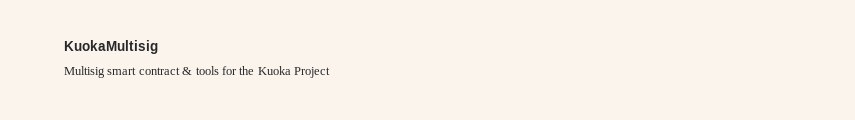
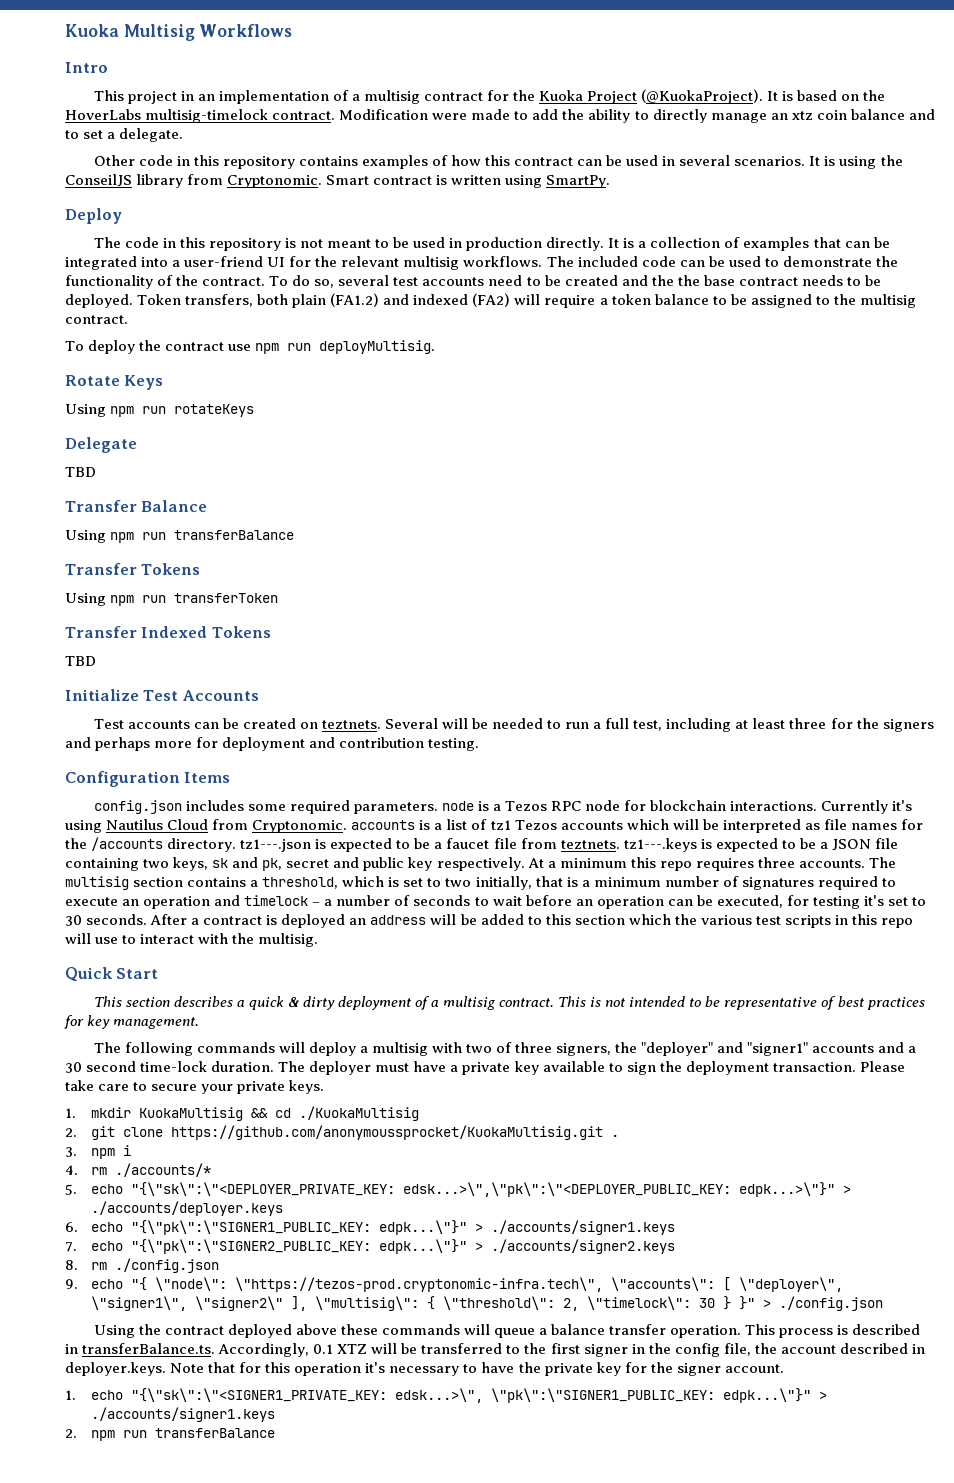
[64,40,158,54] [64,66,330,78] KuokaMultisig // Multisig smart contract & tools for the Kuoka Project -> [65,24,293,41] [65,62,108,73] [93,89,886,104] [65,109,935,123] [65,128,184,142] [93,155,903,169] [65,174,611,188] [65,208,122,224] [93,237,890,251] [65,256,898,270] [65,275,882,289] [65,293,916,308] [65,315,128,324] [65,340,436,354] [65,375,164,390] [65,404,255,417] [65,437,137,453] [65,467,96,477] [65,500,208,512] [65,530,295,543] [65,563,201,575] [65,593,279,606] [65,626,271,638] [65,656,96,666] [65,689,259,701] [93,718,934,732] [65,737,480,751] [65,771,231,787] [93,800,913,814] [65,819,923,833] [65,837,898,852] [65,857,896,871] [65,876,896,890] [65,895,927,909] [65,914,914,928] [65,933,319,947] [65,967,159,982] [93,996,925,1010] [64,1015,200,1029] [93,1042,917,1056] [65,1061,905,1075] [65,1080,325,1094] [65,1106,419,1121] [65,1125,619,1140] [65,1145,131,1159] [65,1163,211,1177] [65,1182,851,1197] [90,1201,283,1216] [65,1220,675,1235] [65,1239,675,1254] [65,1258,219,1273] [65,1277,843,1292] [90,1296,883,1311] [93,1324,921,1338] [65,1343,925,1357] [65,1362,784,1376] [65,1388,827,1403] [90,1407,275,1422] [65,1428,275,1441] Kuoka Multisig Workflows // Intro // This project in an implementation of a multisig contract for the Kuoka Project (@KuokaProject). It is based on the HoverLabs multisig-timelock contract. Modification were made to add the ability to directly manage an xtz coin balance and to set a delegate. // Other code in this repository contains examples of how this contract can be used in several scenarios. It is using the ConseilJS library from Cryptonomic. Smart contract is written using SmartPy. // Deploy // The code in this repository is not meant to be used in production directly. It is a collection of examples that can be integrated into a user-friend UI for the relevant multisig workflows. The included code can be used to demonstrate the functionality of the contract. To do so, several test accounts need to be created and the the base contract needs to be deployed. Token transfers, both plain (FA1.2) and indexed (FA2) will require a token balance to be assigned to the multisig contract. // To deploy the contract use npm run deployMultisig. // Rotate Keys // Using npm run rotateKeys // Delegate // TBD // Transfer Balance // Using npm run transferBalance // Transfer Tokens // Using npm run transferToken // Transfer Indexed Tokens // TBD // Initialize Test Accounts // Test accounts can be created on teztnets. Several will be needed to run a full test, including at least three for the signers and perhaps more for deployment and contribution testing. // Configuration Items // config.json includes some required parameters. node is a Tezos RPC node for blockchain interactions. Currently it's using Nautilus Cloud from Cryptonomic. accounts is a list of tz1 Tezos accounts which will be interpreted as file names for the /accounts directory. tz1---.json is expected to be a faucet file from teztnets. tz1---.keys is expected to be a JSON file containing two keys, sk and pk, secret and public key respectively. At a minimum this repo requires three accounts. The multisig section contains a threshold, which is set to two initially, that is a minimum number of signatures required to execute an operation and timelock – a number of seconds to wait before an operation can be executed, for testing it's set to 30 seconds. After a contract is deployed an address will be added to this section which the various test scripts in this repo will use to interact with the multisig. // Quick Start // This section describes a quick & dirty deployment of a multisig contract. This is not intended to be representative of best practices for key management. // The following commands will deploy a multisig with two of three signers, the "deployer" and "signer1" accounts and a 30 second time-lock duration. The deployer must have a private key available to sign the deployment transaction. Please take care to secure your private keys. // 1. mkdir KuokaMultisig && cd ./KuokaMultisig // 2. git clone https://github.com/anonymoussprocket/KuokaMultisig.git . // 3. npm i // 4. rm ./accounts/* // 5. echo "{\"sk\":\"<DEPLOYER_PRIVATE_KEY: edsk...>\",\"pk\":\"<DEPLOYER_PUBLIC_KEY: edpk...>\"}" > ./accounts/deployer.keys // 6. echo "{\"pk\":\"SIGNER1_PUBLIC_KEY: edpk...\"}" > ./accounts/signer1.keys // 7. echo "{\"pk\":\"SIGNER2_PUBLIC_KEY: edpk...\"}" > ./accounts/signer2.keys // 8. rm ./config.json // 9. echo "{ \"node\": \"https://tezos-prod.cryptonomic-infra.tech\", \"accounts\": [ \"deployer\", \"signer1\", \"signer2\" ], \"multisig\": { \"threshold\": 2, \"timelock\": 30 } }" > ./config.json // Using the contract deployed above these commands will queue a balance transfer operation. This process is described in transferBalance.ts. Accordingly, 0.1 XTZ will be transferred to the first signer in the config file, the account described in deployer.keys. Note that for this operation it's necessary to have the private key for the signer account. // 1. echo "{\"sk\":\"<SIGNER1_PRIVATE_KEY: edsk...>\", \"pk\":\"SIGNER1_PUBLIC_KEY: edpk...\"}" > ./accounts/signer1.keys // 2. npm run transferBalance

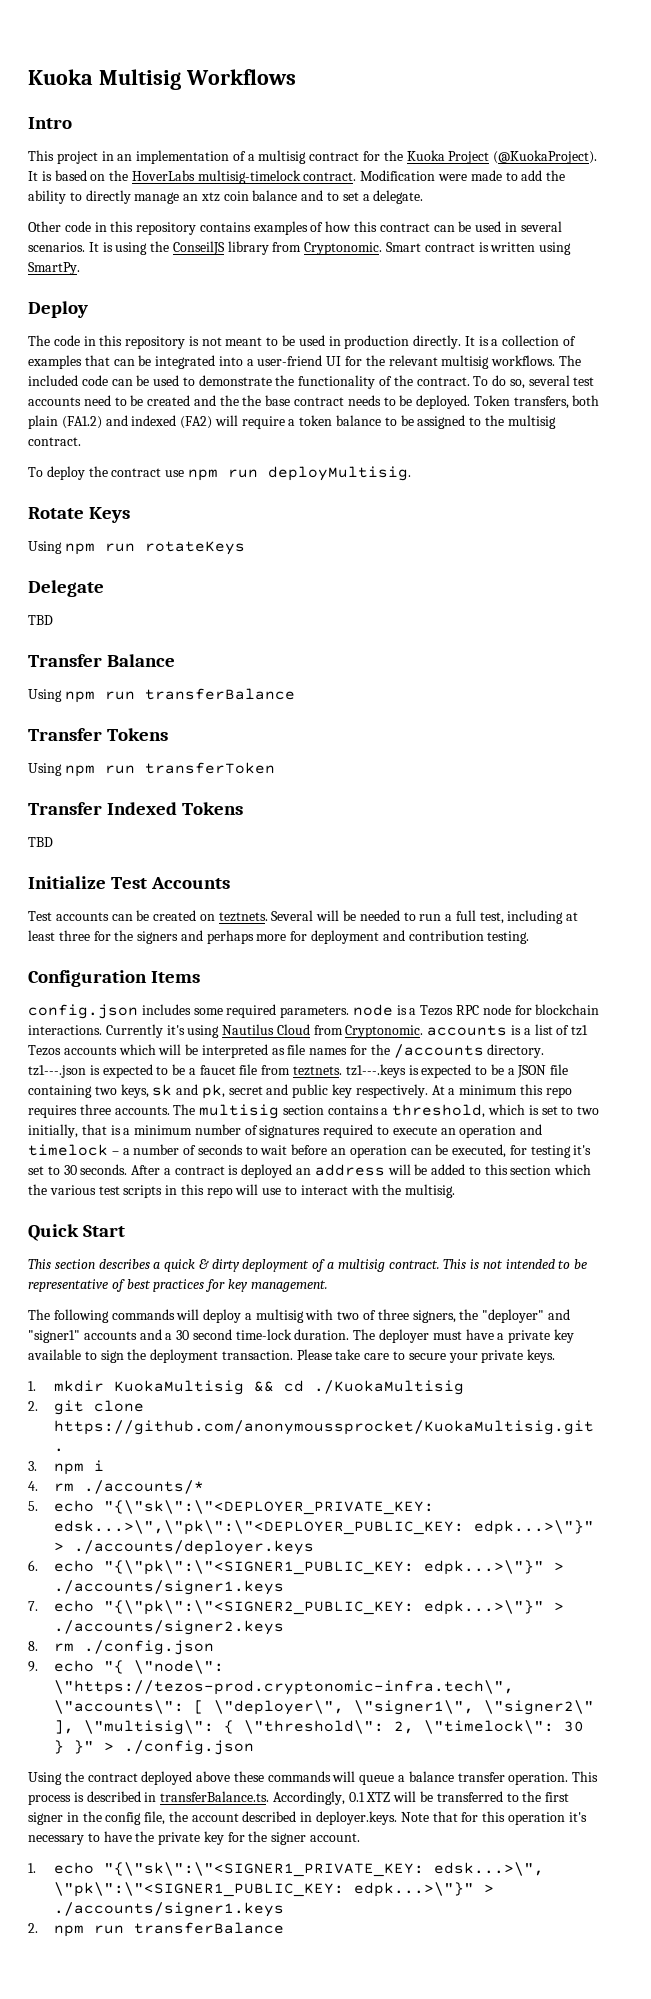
[130,1220,467,1235] "{\"pk\":\"SIGNER1_PUBLIC_KEY: edpk...\"}" -> [103,1560,544,1575] "{\"pk\":\"<SIGNER1_PUBLIC_KEY: edpk...>\"}"
[130,1239,467,1254] "{\"pk\":\"SIGNER2_PUBLIC_KEY: edpk...\"}" -> [103,1600,544,1615] "{\"pk\":\"<SIGNER2_PUBLIC_KEY: edpk...>\"}"
[490,1388,811,1403] \"pk\":\"SIGNER1_PUBLIC_KEY: edpk...\"}" -> [53,1882,474,1897] \"pk\":\"<SIGNER1_PUBLIC_KEY: edpk...>\"}"

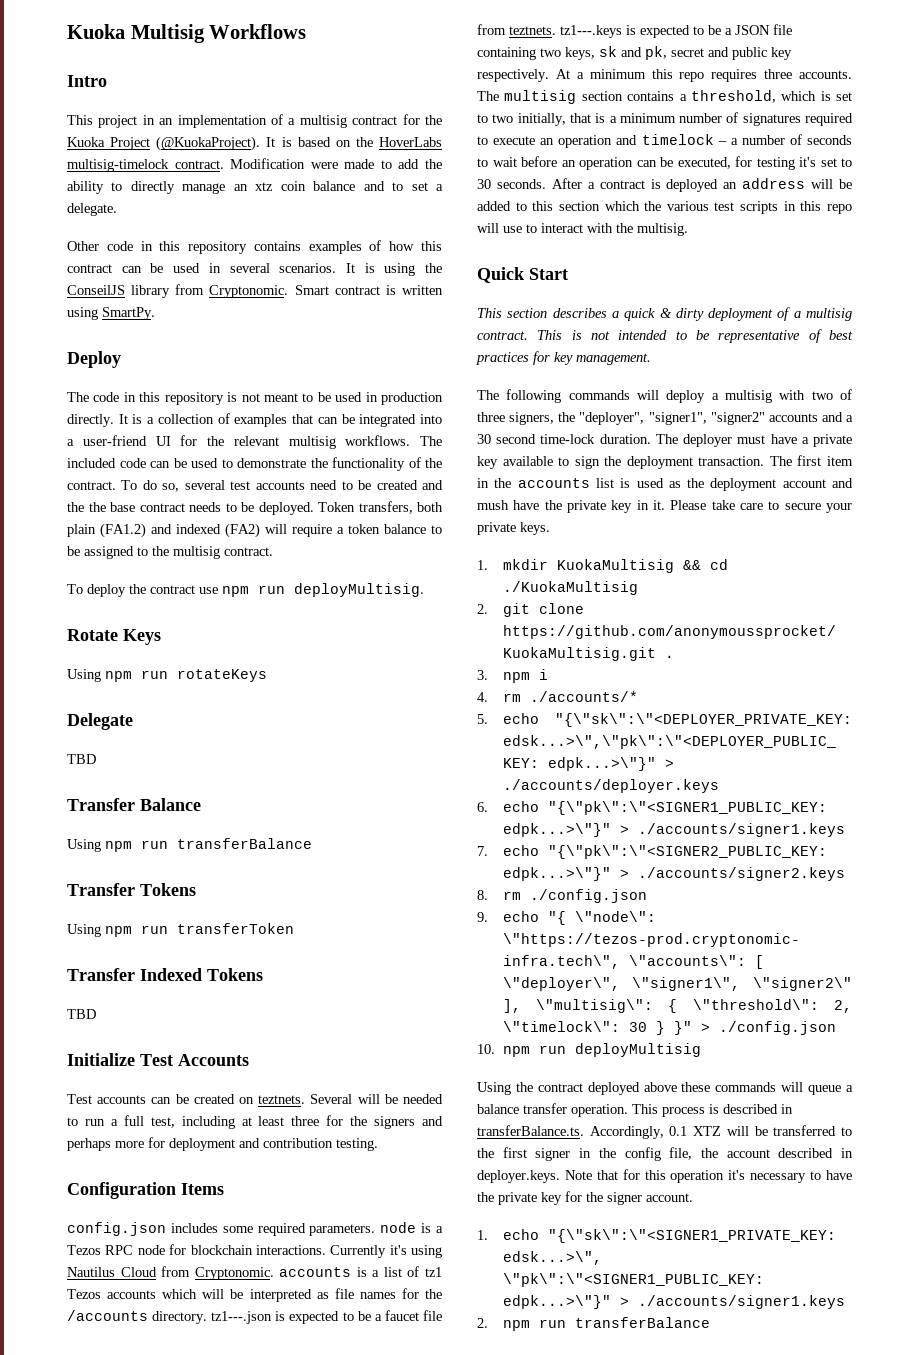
[482,1309,570,1323] [28,1330,80,1343] "deployer" and "signer1" -> [579,412,765,425] "deployer", "signer1", "signer2"
(293, 1355) none -> [769,455,853,466] [477,478,853,491] [477,500,665,513] The first item in the accounts list is used as the deployment account and mush have the private key in it.
(254, 1747) none -> [477,1043,701,1057] // 10. npm run deployMultisig

